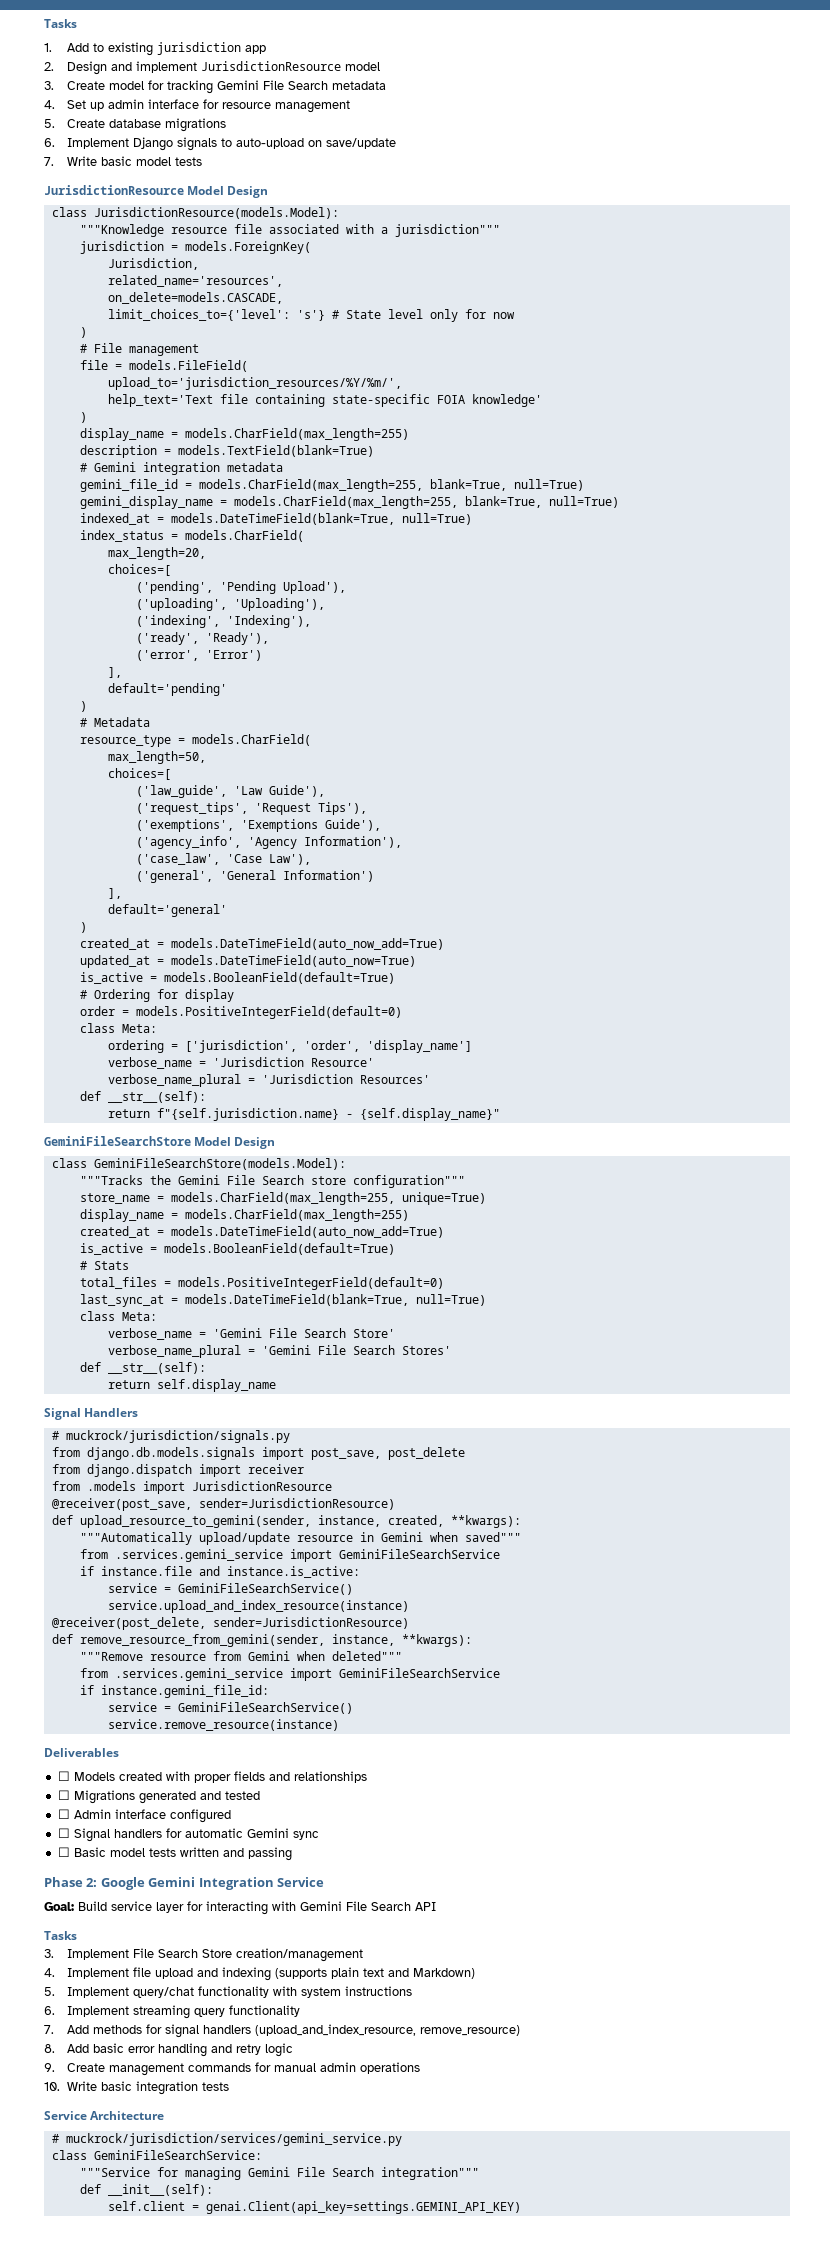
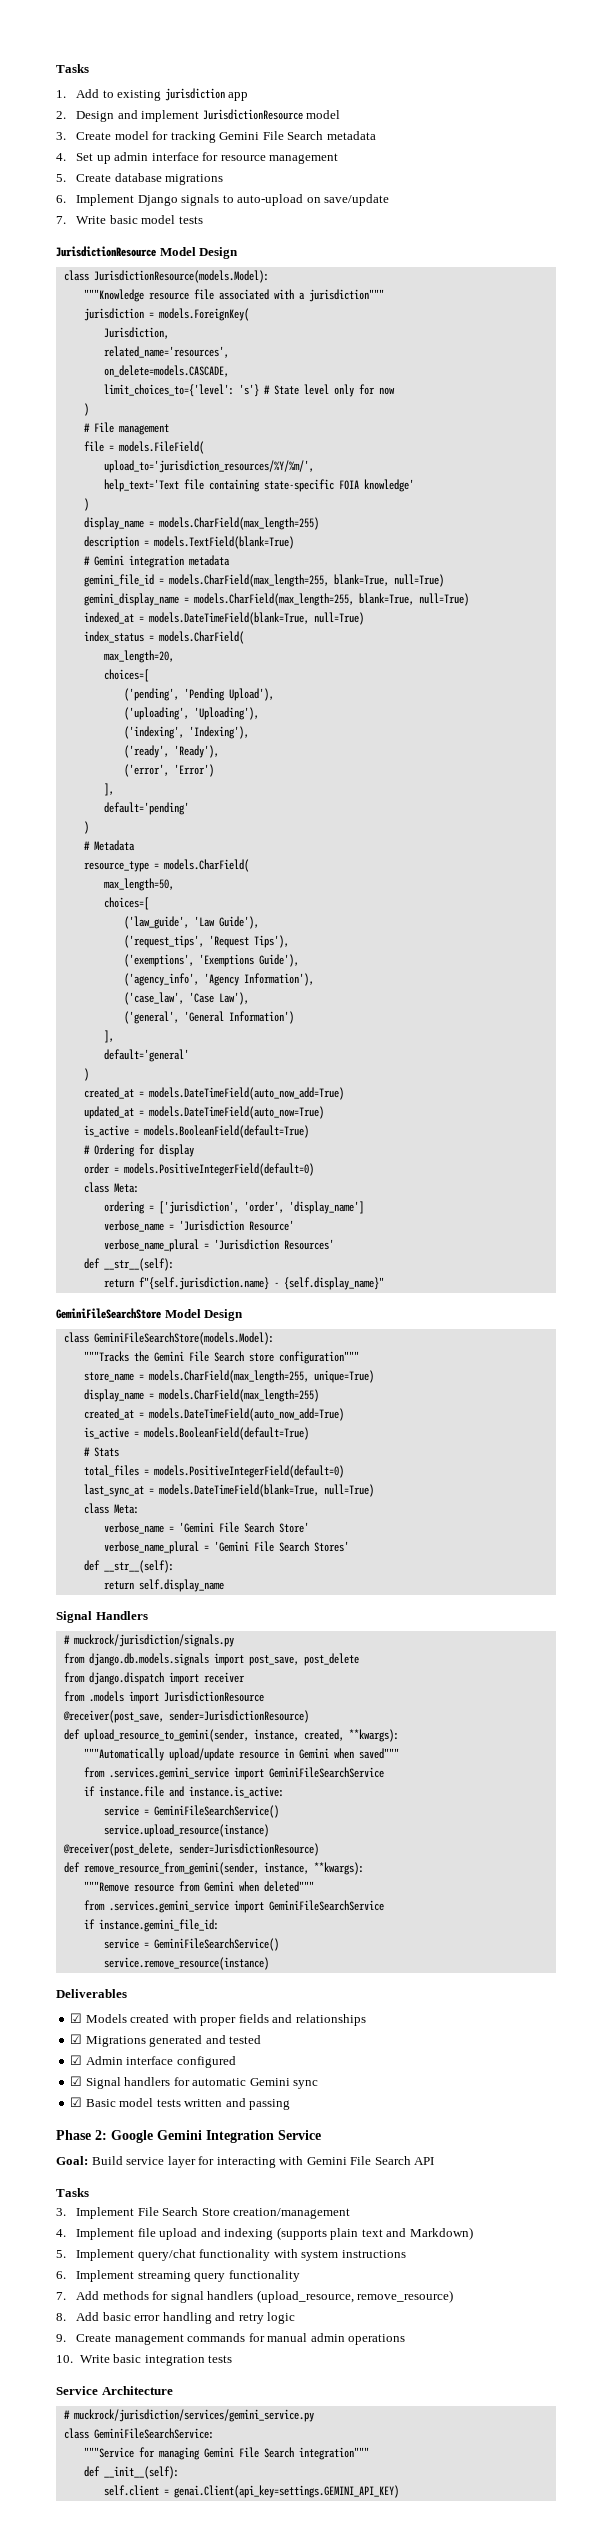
[107,1600,409,1613] service.upload_and_index_resource(instance) -> [103,1824,269,1837] service.upload_resource(instance)
[57,1771,70,1781] ☐ -> [70,2013,83,2023] ☑
[57,1790,70,1800] ☐ -> [70,2034,83,2044] ☑
[57,1809,70,1819] ☐ -> [70,2055,83,2065] ☑
[57,1828,70,1838] ☐ -> [70,2076,83,2086] ☑
[57,1847,70,1857] ☐ -> [70,2097,83,2107] ☑
[254,2024,416,2036] (upload_and_index_resource, -> [256,2290,354,2303] (upload_resource,

